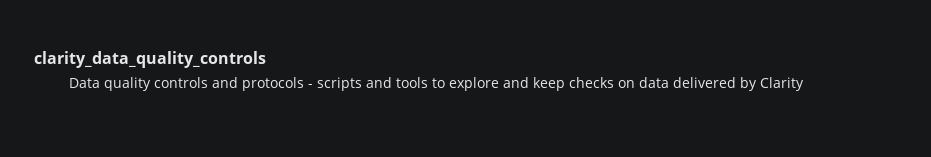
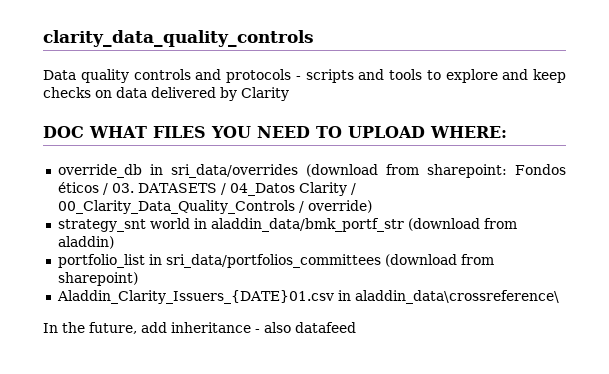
(804, 84) none -> [43,126,507,138] [57,164,566,178] [57,182,356,196] [57,200,372,214] [57,218,517,232] [57,236,114,249] [57,254,494,268] [57,272,138,286] [56,290,559,304] [43,322,356,334] // DOC WHAT FILES YOU NEED TO UPLOAD WHERE: // override_db in sri_data/overrides (download from sharepoint: Fondos éticos / 03. DATASETS / 04_Datos Clarity / 00_Clarity_Data_Quality_Controls / override) // strategy_snt world in aladdin_data/bmk_portf_str (download from aladdin) // portfolio_list in sri_data/portfolios_committees (download from sharepoint) // Aladdin_Clarity_Issuers_{DATE}01.csv in aladdin_data\crossreference\ // In the future, add inheritance - also datafeed

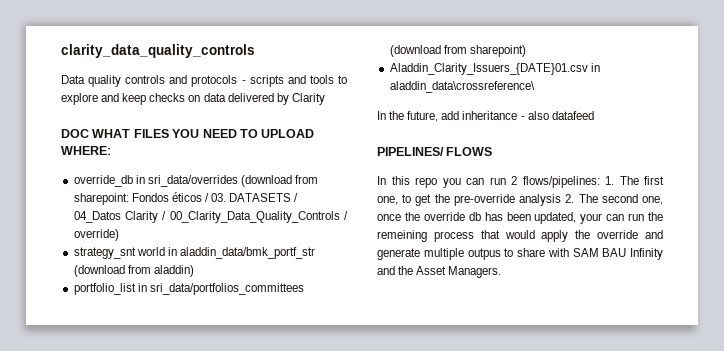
(356, 327) none -> [377,147,493,156] [377,176,664,188] [377,194,663,206] [377,212,663,224] [377,230,663,242] [377,248,663,260] [377,266,502,278] // PIPELINES/ FLOWS // In this repo you can run 2 flows/pipelines: 1. The first one, to get the pre-override analysis 2. The second one, once the override db has been updated, your can run the remeining process that would apply the override and generate multiple outpus to share with SAM BAU Infinity and the Asset Managers.

